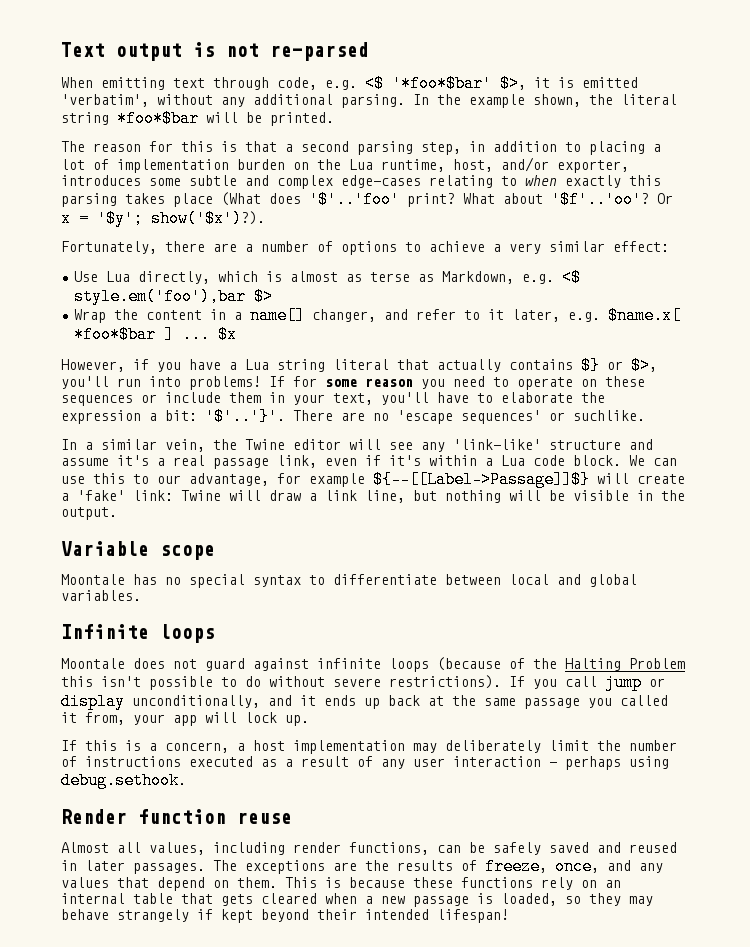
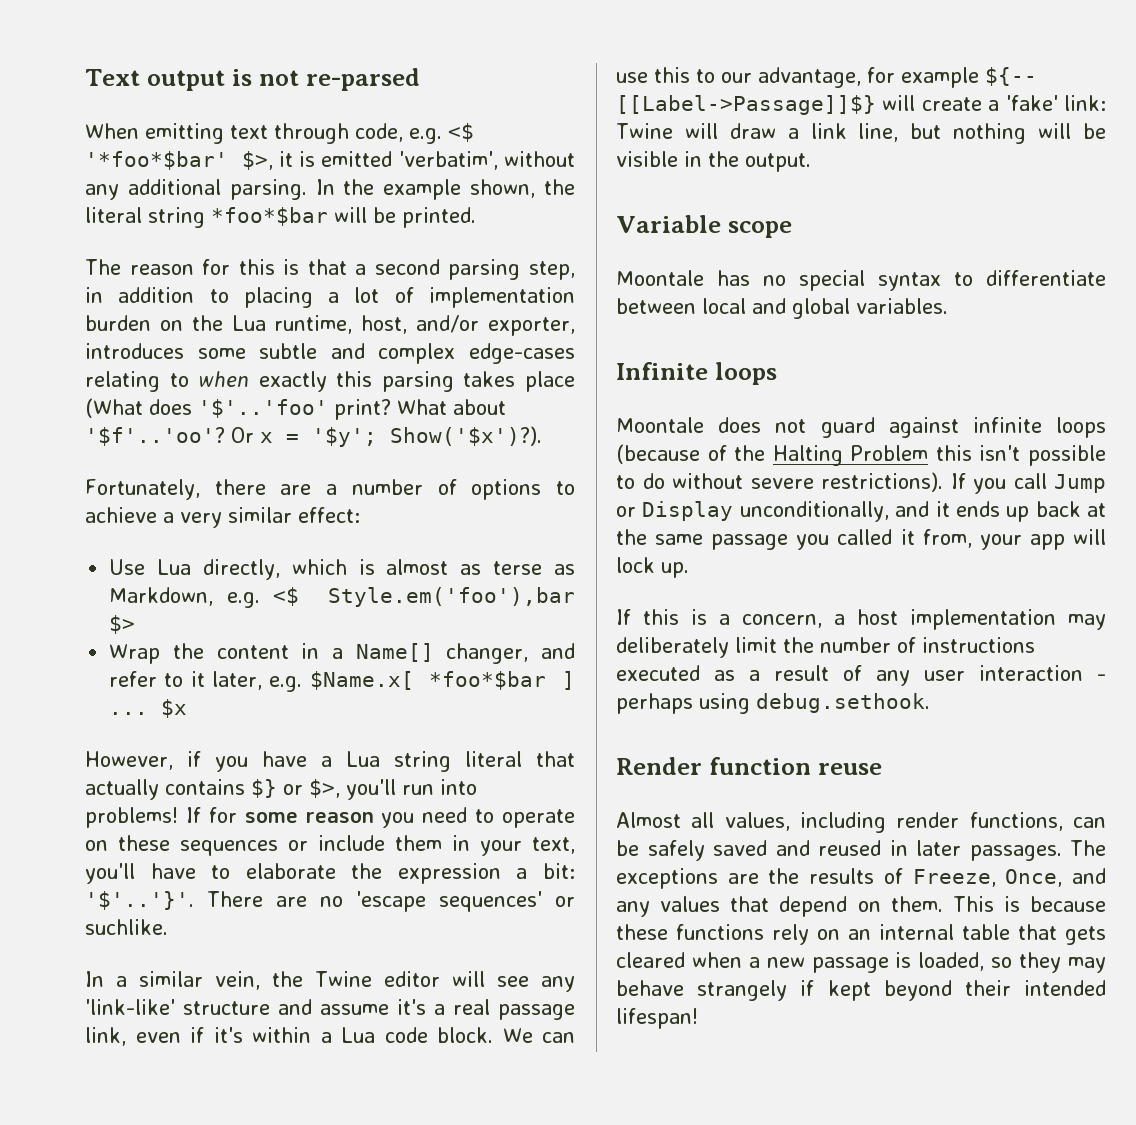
[151,210,265,227] show('$x')?). -> [390,426,542,446] Show('$x')?).
[74,288,247,305] style.em('foo'),bar -> [328,587,575,607] Style.em('foo'),bar
[250,307,306,324] name[] -> [355,643,434,662] Name[]
[608,307,682,324] $name.x[ -> [309,671,414,690] $Name.x[
[373,471,590,488] ${--[[Label->Passage]]$} -> [985,67,1037,86] [616,95,876,115] ${-- [[Label->Passage]]$}
[605,674,665,691] [61,693,125,710] jump or display -> [1054,474,1106,493] [616,501,734,521] Jump or Display
[485,858,599,875] freeze, once, -> [912,869,1063,887] Freeze, Once,

